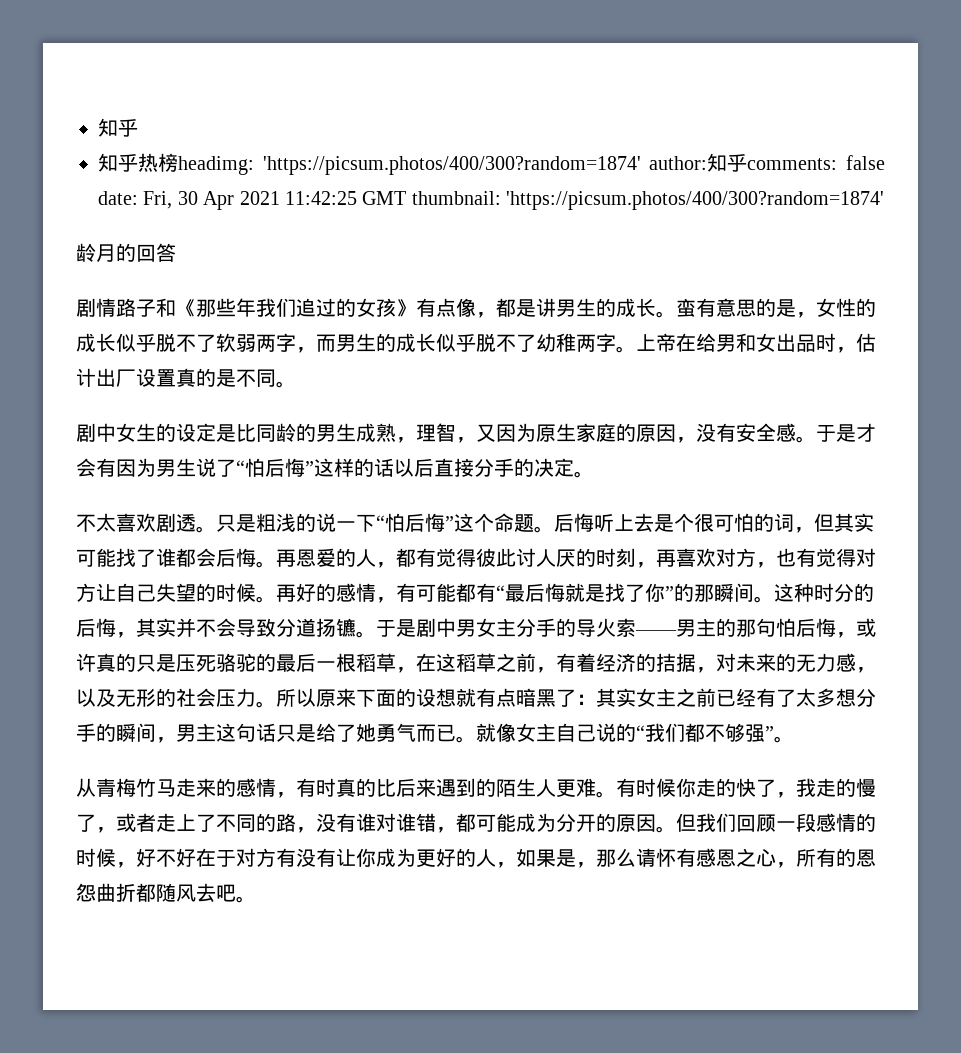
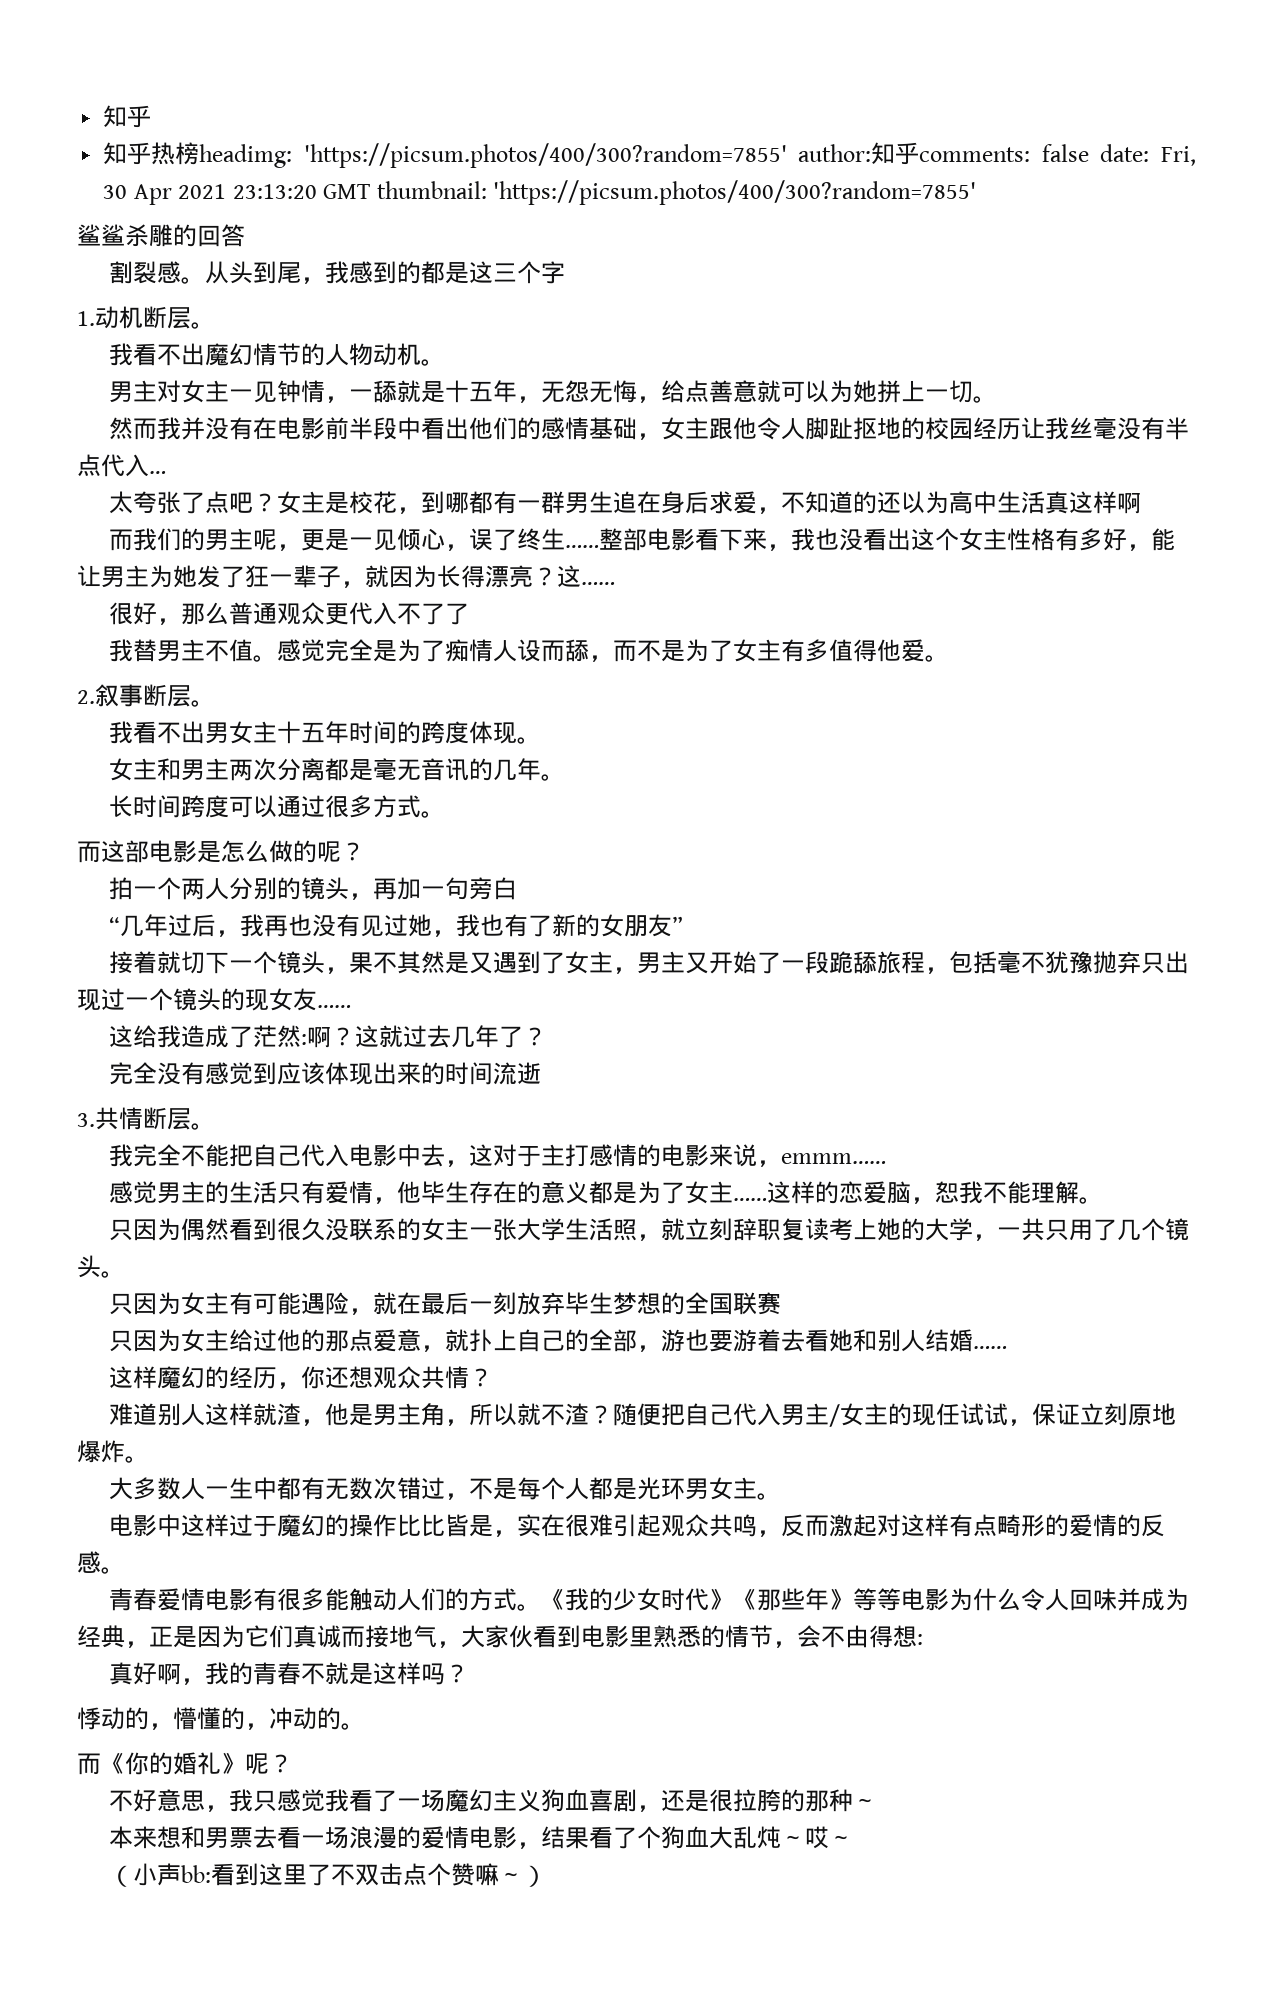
[262,156,641,175] 'https://picsum.photos/400/300?random=1874' -> [303,143,787,168] 'https://picsum.photos/400/300?random=7855'
[285,191,357,205] 11:42:25 -> [232,184,317,199] 23:13:20
[506,191,885,210] [76,243,116,262] 'https://picsum.photos/400/300?random=1874' // 龄月 -> [493,180,977,205] [77,224,173,247] 'https://picsum.photos/400/300?random=7855' // 鲨鲨杀雕
[76,298,876,318] [76,333,876,353] [76,368,296,388] [76,423,876,443] [76,458,594,478] [76,513,874,533] [76,548,876,568] [76,583,874,603] [76,618,876,638] [76,653,876,673] [76,688,876,708] [76,723,794,743] [76,778,876,798] [76,813,876,833] [76,848,876,868] [76,883,256,903] 剧情路子和《那些年我们追过的女孩》有点像，都是讲男生的成长。蛮有意思的是，女性的成长似乎脱不了软弱两字，而男生的成长似乎脱不了幼稚两字。上帝在给男和女出品时，估计出厂设置真的是不同。 // 剧中女生的设定是比同龄的男生成熟，理智，又因为原生家庭的原因，没有安全感。于是才会有因为男生说了“怕后悔”这样的话以后直接分手的决定。 // 不太喜欢剧透。只是粗浅的说一下“怕后悔”这个命题。后悔听上去是个很可怕的词，但其实可能找了谁都会后悔。再恩爱的人，都有觉得彼此讨人厌的时刻，再喜欢对方，也有觉得对方让自己失望的时候。再好的感情，有可能都有“最后悔就是找了你”的那瞬间。这种时分的后悔，其实并不会导致分道扬镳。于是剧中男女主分手的导火索——男主的那句怕后悔，或许真的只是压死骆驼的最后一根稻草，在这稻草之前，有着经济的拮据，对未来的无力感，以及无形的社会压力。所以原来下面的设想就有点暗黑了：其实女主之前已经有了太多想分手的瞬间，男主这句话只是给了她勇气而已。就像女主自己说的“我们都不够强”。 // 从青梅竹马走来的感情，有时真的比后来遇到的陌生人更难。有时候你走的快了，我走的慢了，或者走上了不同的路，没有谁对谁错，都可能成为分开的原因。但我们回顾一段感情的时候，好不好在于对方有没有让你成为更好的人，如果是，那么请怀有感恩之心，所有的恩怨曲折都随风去吧。 -> [109,261,566,284] [77,306,215,329] [109,343,446,366] [109,380,998,403] [109,417,1190,440] [77,454,166,477] [109,491,1142,514] [109,528,1176,551] [77,565,615,588] [109,602,470,625] [109,639,950,662] [77,684,215,707] [109,721,542,744] [109,758,566,781] [109,795,446,818] [77,840,365,863] [109,877,518,900] [109,914,684,937] [109,951,1190,974] [77,988,351,1011] [109,1025,548,1048] [109,1062,542,1085] [77,1107,215,1130] [109,1144,887,1167] [109,1181,1104,1204] [109,1218,1190,1241] [77,1255,125,1278] [109,1292,782,1315] [109,1329,1008,1352] [109,1366,494,1389] [109,1403,1177,1427] [77,1440,149,1463] [109,1477,782,1500] [109,1514,1166,1537] [77,1551,125,1574] [109,1588,1190,1611] [77,1625,923,1648] [109,1662,470,1685] [77,1707,365,1730] [77,1752,293,1775] [109,1789,878,1812] [109,1826,854,1849] [109,1863,548,1887] 割裂感。从头到尾，我感到的都是这三个字 // 1.动机断层。 // 我看不出魔幻情节的人物动机。 // 男主对女主一见钟情，一舔就是十五年，无怨无悔，给点善意就可以为她拼上一切。 // 然而我并没有在电影前半段中看出他们的感情基础，女主跟他令人脚趾抠地的校园经历让我丝毫没有半点代入… // 太夸张了点吧？女主是校花，到哪都有一群男生追在身后求爱，不知道的还以为高中生活真这样啊 // 而我们的男主呢，更是一见倾心，误了终生……整部电影看下来，我也没看出这个女主性格有多好，能让男主为她发了狂一辈子，就因为长得漂亮？这…… // 很好，那么普通观众更代入不了了 // 我替男主不值。感觉完全是为了痴情人设而舔，而不是为了女主有多值得他爱。 // 2.叙事断层。 // 我看不出男女主十五年时间的跨度体现。 // 女主和男主两次分离都是毫无音讯的几年。 // 长时间跨度可以通过很多方式。 // 而这部电影是怎么做的呢？ // 拍一个两人分别的镜头，再加一句旁白 // “几年过后，我再也没有见过她，我也有了新的女朋友” // 接着就切下一个镜头，果不其然是又遇到了女主，男主又开始了一段跪舔旅程，包括毫不犹豫抛弃只出现过一个镜头的现女友…… // 这给我造成了茫然:啊？这就过去几年了？ // 完全没有感觉到应该体现出来的时间流逝 // 3.共情断层。 // 我完全不能把自己代入电影中去，这对于主打感情的电影来说，emmm…… // 感觉男主的生活只有爱情，他毕生存在的意义都是为了女主……这样的恋爱脑，恕我不能理解。 // 只因为偶然看到很久没联系的女主一张大学生活照，就立刻辞职复读考上她的大学，一共只用了几个镜头。 // 只因为女主有可能遇险，就在最后一刻放弃毕生梦想的全国联赛 // 只因为女主给过他的那点爱意，就扑上自己的全部，游也要游着去看她和别人结婚…… // 这样魔幻的经历，你还想观众共情？ // 难道别人这样就渣，他是男主角，所以就不渣？随便把自己代入男主/女主的现任试试，保证立刻原地爆炸。 // 大多数人一生中都有无数次错过，不是每个人都是光环男女主。 // 电影中这样过于魔幻的操作比比皆是，实在很难引起观众共鸣，反而激起对这样有点畸形的爱情的反感。 // 青春爱情电影有很多能触动人们的方式。《我的少女时代》《那些年》等等电影为什么令人回味并成为经典，正是因为它们真诚而接地气，大家伙看到电影里熟悉的情节，会不由得想: // 真好啊，我的青春不就是这样吗？ // 悸动的，懵懂的，冲动的。 // 而《你的婚礼》呢？ // 不好意思，我只感觉我看了一场魔幻主义狗血喜剧，还是很拉胯的那种～ // 本来想和男票去看一场浪漫的爱情电影，结果看了个狗血大乱炖～哎～ // （小声bb:看到这里了不双击点个赞嘛～）

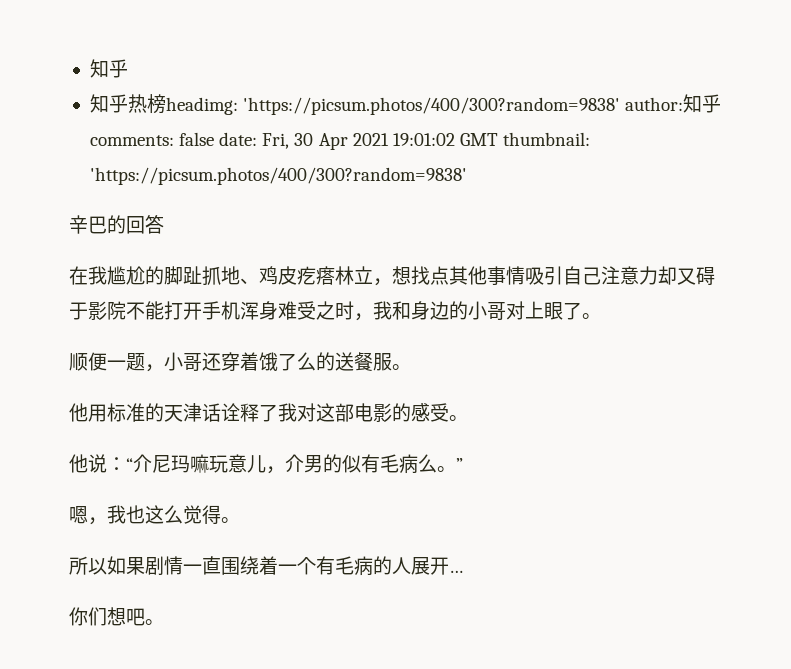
[303,143,787,168] 'https://picsum.photos/400/300?random=7855' -> [243,97,621,115] 'https://picsum.photos/400/300?random=9838'
[232,184,317,199] 23:13:20 -> [392,133,455,146] 19:01:02
[493,180,977,205] [77,224,173,247] 'https://picsum.photos/400/300?random=7855' // 鲨鲨杀雕 -> [89,167,467,185] [69,215,107,234] 'https://picsum.photos/400/300?random=9838' // 辛巴
[109,261,566,284] [77,306,215,329] [109,343,446,366] [109,380,998,403] [109,417,1190,440] [77,454,166,477] [109,491,1142,514] [109,528,1176,551] [77,565,615,588] [109,602,470,625] [109,639,950,662] [77,684,215,707] [109,721,542,744] [109,758,566,781] [109,795,446,818] [77,840,365,863] [109,877,518,900] [109,914,684,937] [109,951,1190,974] [77,988,351,1011] [109,1025,548,1048] [109,1062,542,1085] [77,1107,215,1130] [109,1144,887,1167] [109,1181,1104,1204] [109,1218,1190,1241] [77,1255,125,1278] [109,1292,782,1315] [109,1329,1008,1352] [109,1366,494,1389] [109,1403,1177,1427] [77,1440,149,1463] [109,1477,782,1500] [109,1514,1166,1537] [77,1551,125,1574] [109,1588,1190,1611] [77,1625,923,1648] [109,1662,470,1685] [77,1707,365,1730] [77,1752,293,1775] [109,1789,878,1812] [109,1826,854,1849] [109,1863,548,1887] 割裂感。从头到尾，我感到的都是这三个字 // 1.动机断层。 // 我看不出魔幻情节的人物动机。 // 男主对女主一见钟情，一舔就是十五年，无怨无悔，给点善意就可以为她拼上一切。 // 然而我并没有在电影前半段中看出他们的感情基础，女主跟他令人脚趾抠地的校园经历让我丝毫没有半点代入… // 太夸张了点吧？女主是校花，到哪都有一群男生追在身后求爱，不知道的还以为高中生活真这样啊 // 而我们的男主呢，更是一见倾心，误了终生……整部电影看下来，我也没看出这个女主性格有多好，能让男主为她发了狂一辈子，就因为长得漂亮？这…… // 很好，那么普通观众更代入不了了 // 我替男主不值。感觉完全是为了痴情人设而舔，而不是为了女主有多值得他爱。 // 2.叙事断层。 // 我看不出男女主十五年时间的跨度体现。 // 女主和男主两次分离都是毫无音讯的几年。 // 长时间跨度可以通过很多方式。 // 而这部电影是怎么做的呢？ // 拍一个两人分别的镜头，再加一句旁白 // “几年过后，我再也没有见过她，我也有了新的女朋友” // 接着就切下一个镜头，果不其然是又遇到了女主，男主又开始了一段跪舔旅程，包括毫不犹豫抛弃只出现过一个镜头的现女友…… // 这给我造成了茫然:啊？这就过去几年了？ // 完全没有感觉到应该体现出来的时间流逝 // 3.共情断层。 // 我完全不能把自己代入电影中去，这对于主打感情的电影来说，emmm…… // 感觉男主的生活只有爱情，他毕生存在的意义都是为了女主……这样的恋爱脑，恕我不能理解。 // 只因为偶然看到很久没联系的女主一张大学生活照，就立刻辞职复读考上她的大学，一共只用了几个镜头。 // 只因为女主有可能遇险，就在最后一刻放弃毕生梦想的全国联赛 // 只因为女主给过他的那点爱意，就扑上自己的全部，游也要游着去看她和别人结婚…… // 这样魔幻的经历，你还想观众共情？ // 难道别人这样就渣，他是男主角，所以就不渣？随便把自己代入男主/女主的现任试试，保证立刻原地爆炸。 // 大多数人一生中都有无数次错过，不是每个人都是光环男女主。 // 电影中这样过于魔幻的操作比比皆是，实在很难引起观众共鸣，反而激起对这样有点畸形的爱情的反感。 // 青春爱情电影有很多能触动人们的方式。《我的少女时代》《那些年》等等电影为什么令人回味并成为经典，正是因为它们真诚而接地气，大家伙看到电影里熟悉的情节，会不由得想: // 真好啊，我的青春不就是这样吗？ // 悸动的，懵懂的，冲动的。 // 而《你的婚礼》呢？ // 不好意思，我只感觉我看了一场魔幻主义狗血喜剧，还是很拉胯的那种～ // 本来想和男票去看一场浪漫的爱情电影，结果看了个狗血大乱炖～哎～ // （小声bb:看到这里了不双击点个赞嘛～） -> [69,266,715,286] [69,301,601,321] [69,352,411,372] [69,403,468,422] [69,454,463,474] [69,505,240,525] [69,556,463,576] [69,607,164,626] 在我尴尬的脚趾抓地、鸡皮疙瘩林立，想找点其他事情吸引自己注意力却又碍于影院不能打开手机浑身难受之时，我和身边的小哥对上眼了。 // 顺便一题，小哥还穿着饿了么的送餐服。 // 他用标准的天津话诠释了我对这部电影的感受。 // 他说：“介尼玛嘛玩意儿，介男的似有毛病么。” // 嗯，我也这么觉得。 // 所以如果剧情一直围绕着一个有毛病的人展开… // 你们想吧。

